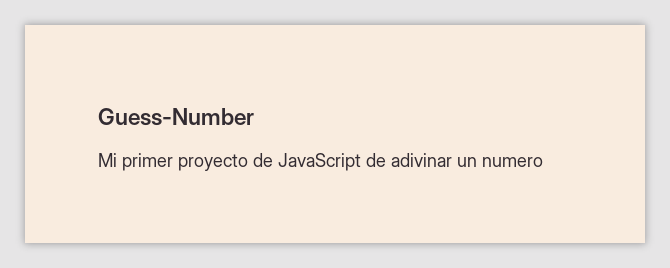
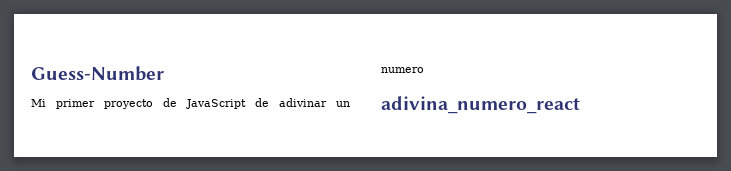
(543, 162) none -> [381,96,580,114] // adivina_numero_react

